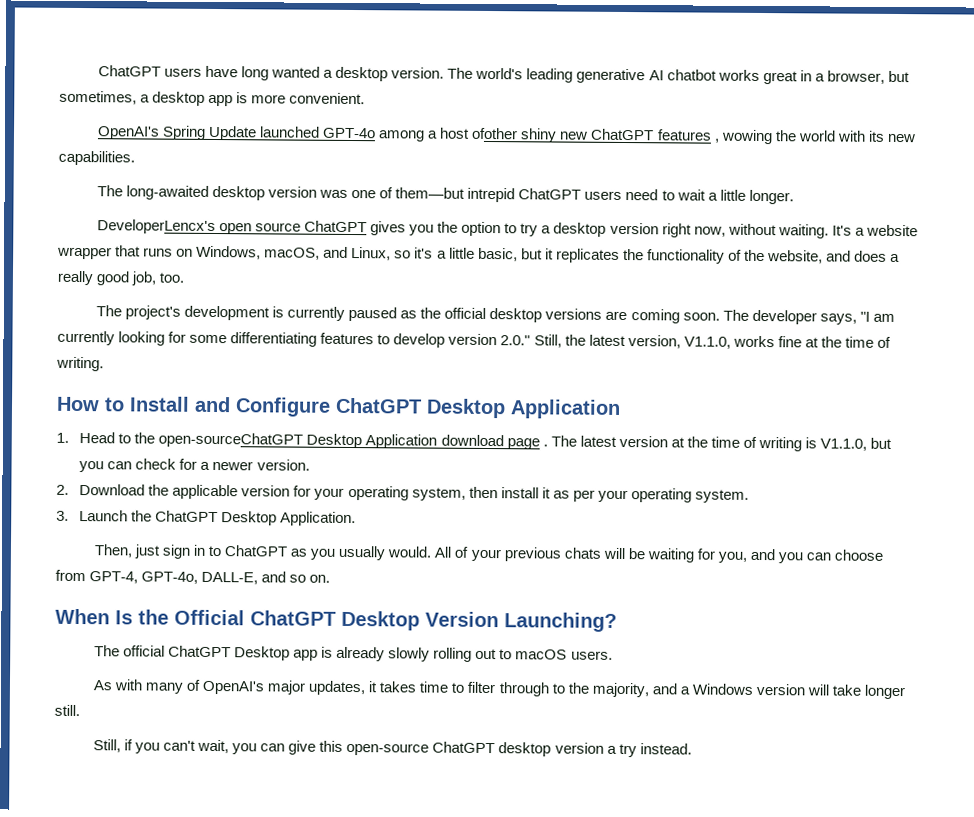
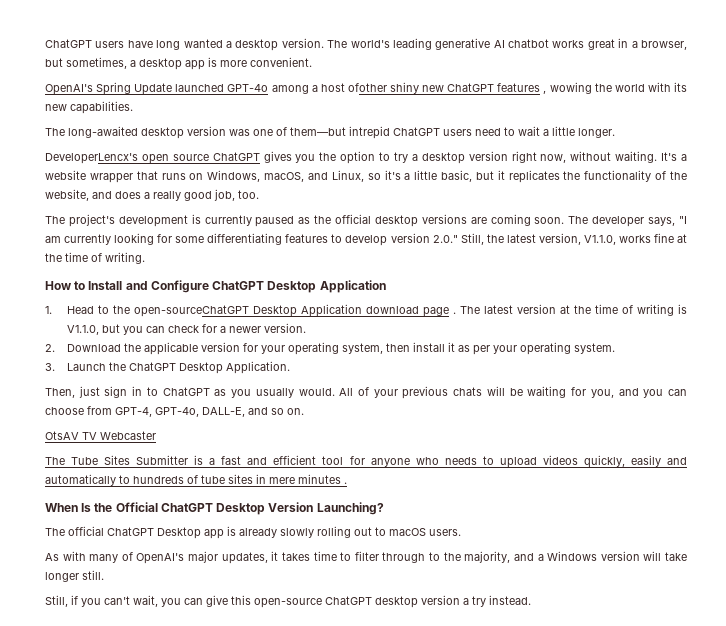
(331, 578) none -> [45,431,156,440] [45,455,687,468] [45,474,347,486] // OtsAV TV Webcaster // The Tube Sites Submitter is a fast and efficient tool for anyone who needs to upload videos quickly, easily and automatically to hundreds of tube sites in mere minutes .

